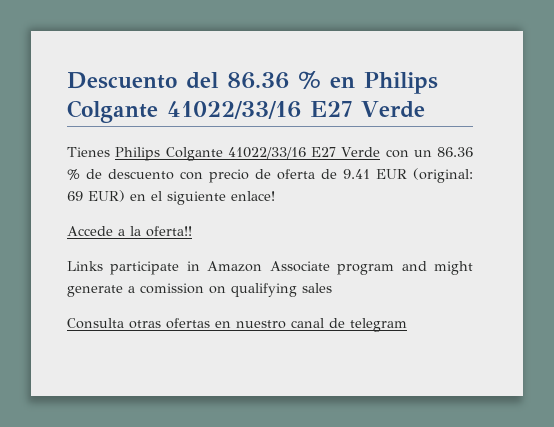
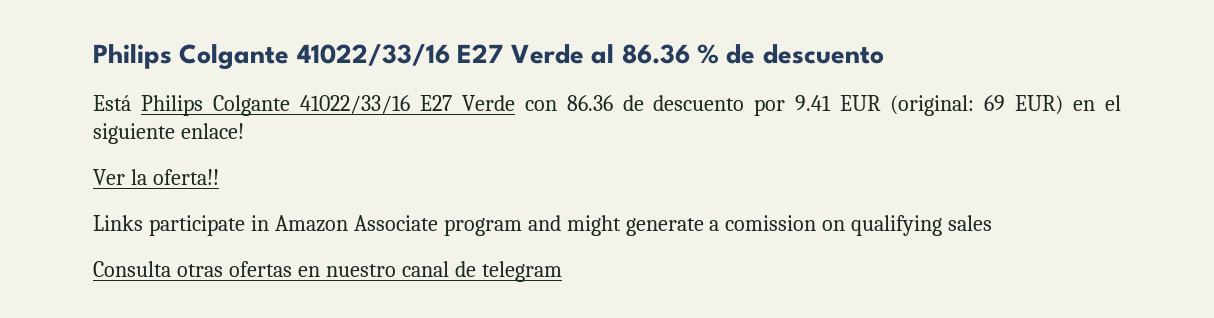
[67,70,438,94] [67,100,425,123] [67,147,110,157] Descuento del 86.36 % en Philips Colgante 41022/33/16 E27 Verde // Tienes -> [93,44,884,70] [93,95,131,111] Philips Colgante 41022/33/16 E27 Verde al 86.36 % de descuento // Está
[413,147,473,157] [67,169,337,183] un 86.36 % de descuento con precio de oferta de -> [566,95,786,116] 86.36 de descuento por
[67,226,125,236] Accede a -> [93,169,125,185] Ver

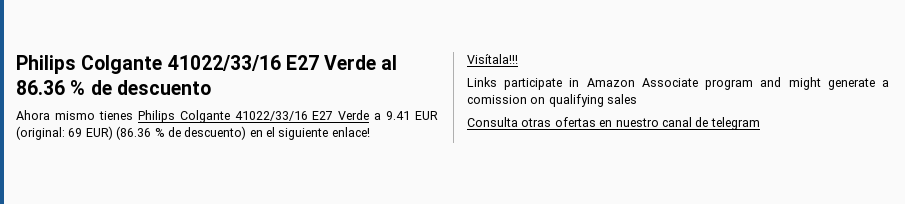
[93,95,786,116] Está Philips Colgante 41022/33/16 E27 Verde con 86.36 de descuento por -> [16,110,382,123] Ahora mismo tienes Philips Colgante 41022/33/16 E27 Verde a
(1064, 105) none -> [116,126,247,140] (86.36 % de descuento)
[93,169,219,185] Ver la oferta!! -> [467,54,518,64] Visítala!!!

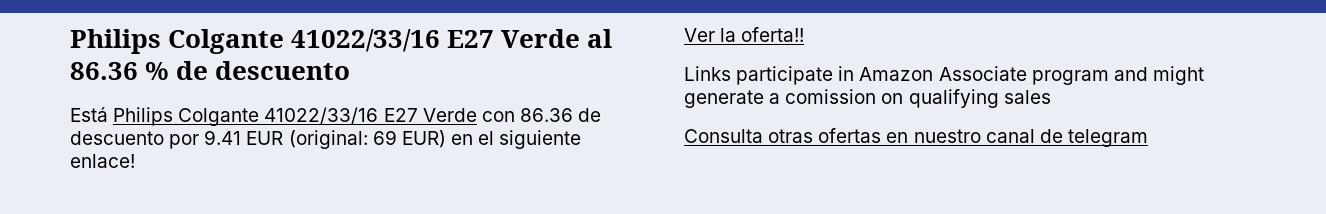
[16,110,382,123] Ahora mismo tienes Philips Colgante 41022/33/16 E27 Verde a -> [70,107,602,126] [70,131,200,149] Está Philips Colgante 41022/33/16 E27 Verde con 86.36 de descuento por
[116,126,247,140] (86.36 % de descuento) -> (446, 139) none
[467,54,518,64] Visítala!!! -> [684,27,805,42] Ver la oferta!!

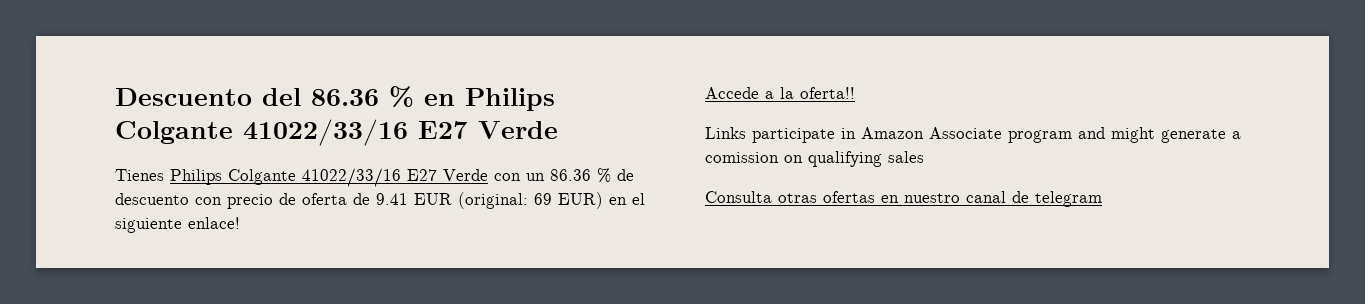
[70,29,613,54] [70,61,351,80] [70,107,108,122] Philips Colgante 41022/33/16 E27 Verde al 86.36 % de descuento // Está -> [115,86,555,111] [115,119,558,146] [115,169,164,181] Descuento del 86.36 % en Philips Colgante 41022/33/16 E27 Verde // Tienes
[519,108,602,122] [70,131,200,149] 86.36 de descuento por -> [526,168,634,183] [115,193,370,209] un 86.36 % de descuento con precio de oferta de
[684,28,715,42] Ver -> [705,87,774,99] Accede a

